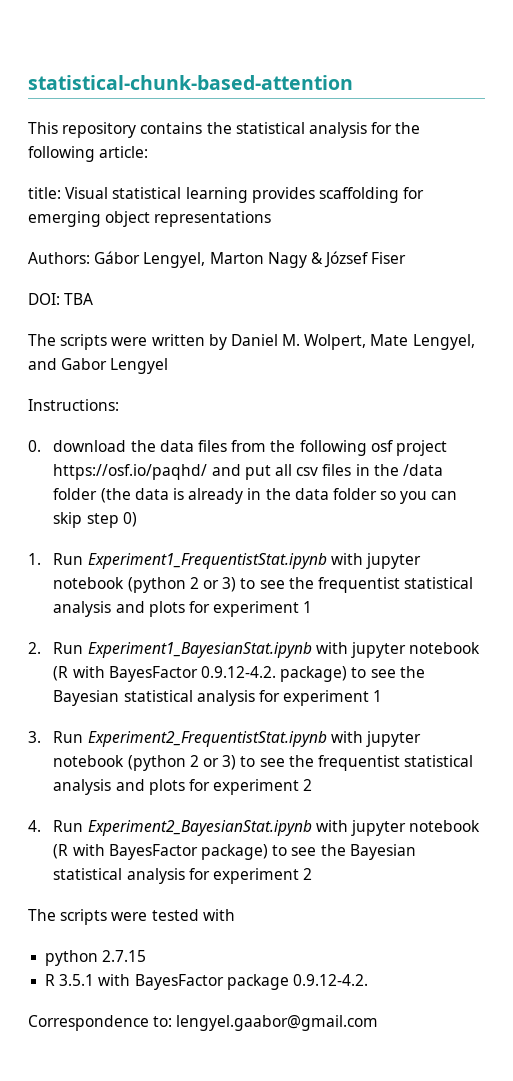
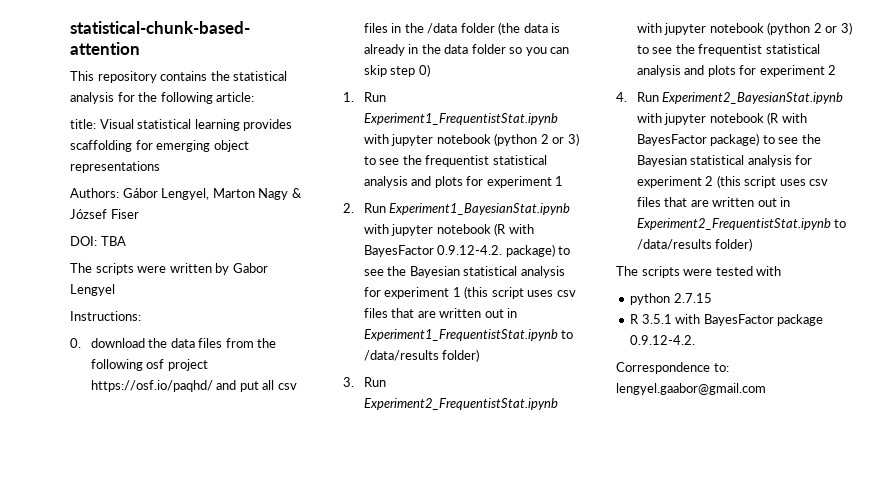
[230,334,475,350] [28,358,57,370] Daniel M. Wolpert, Mate Lengyel, and -> (230, 269) none
(383, 696) none -> [464,286,576,299] [363,308,518,318] [363,329,574,341] [363,349,480,362] (this script uses csv files that are written out in Experiment1_FrequentistStat.ipynb to /data/results folder)
(313, 874) none -> [716,175,829,188] [636,197,791,207] [636,218,847,230] [636,238,753,251] (this script uses csv files that are written out in Experiment2_FrequentistStat.ipynb to /data/results folder)

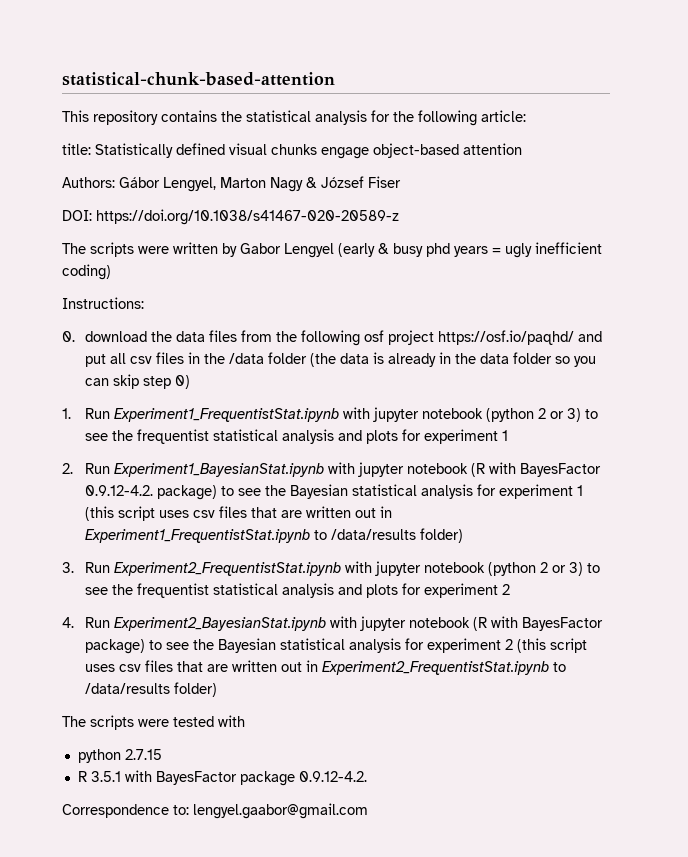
[99,119,293,131] [70,140,249,152] [70,161,160,173] Visual statistical learning provides scaffolding for emerging object representations -> [95,143,522,159] Statistically defined visual chunks engage object-based attention
[100,236,126,246] TBA -> [96,209,399,225] https://doi.org/10.1038/s41467-020-20589-z
(115, 290) none -> [338,242,602,258] [62,264,111,280] (early & busy phd years = ugly inefficient coding)

